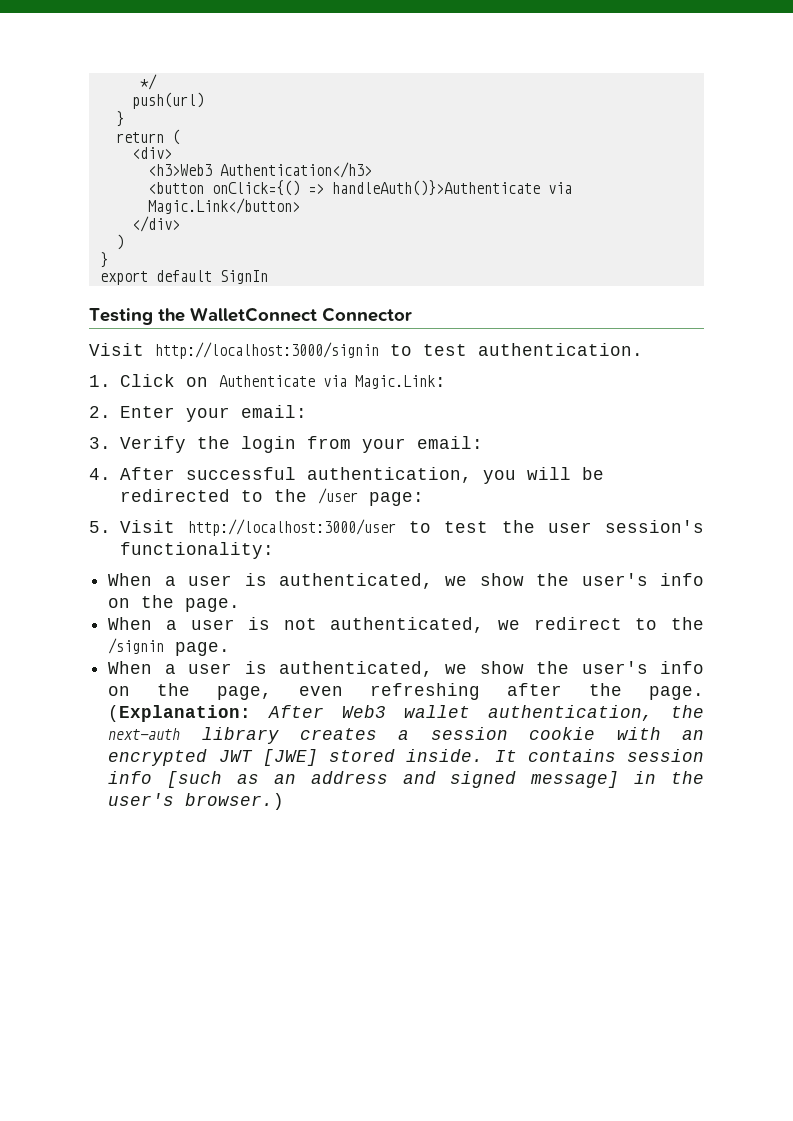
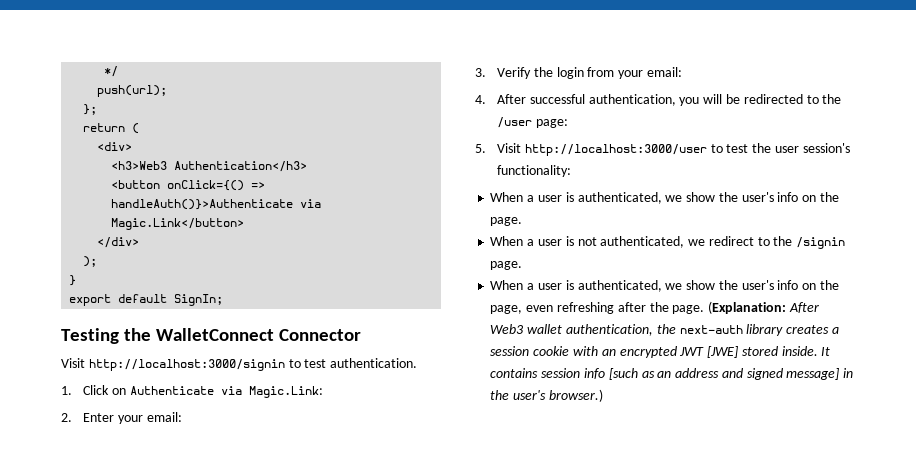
[131,92,204,109] [115,111,124,127] push(url) // } -> [97,85,168,97] [83,104,98,115] push(url); // };
[115,234,124,250] ) -> [83,256,98,267] );
[219,270,268,284] SignIn -> [174,294,224,306] SignIn;

